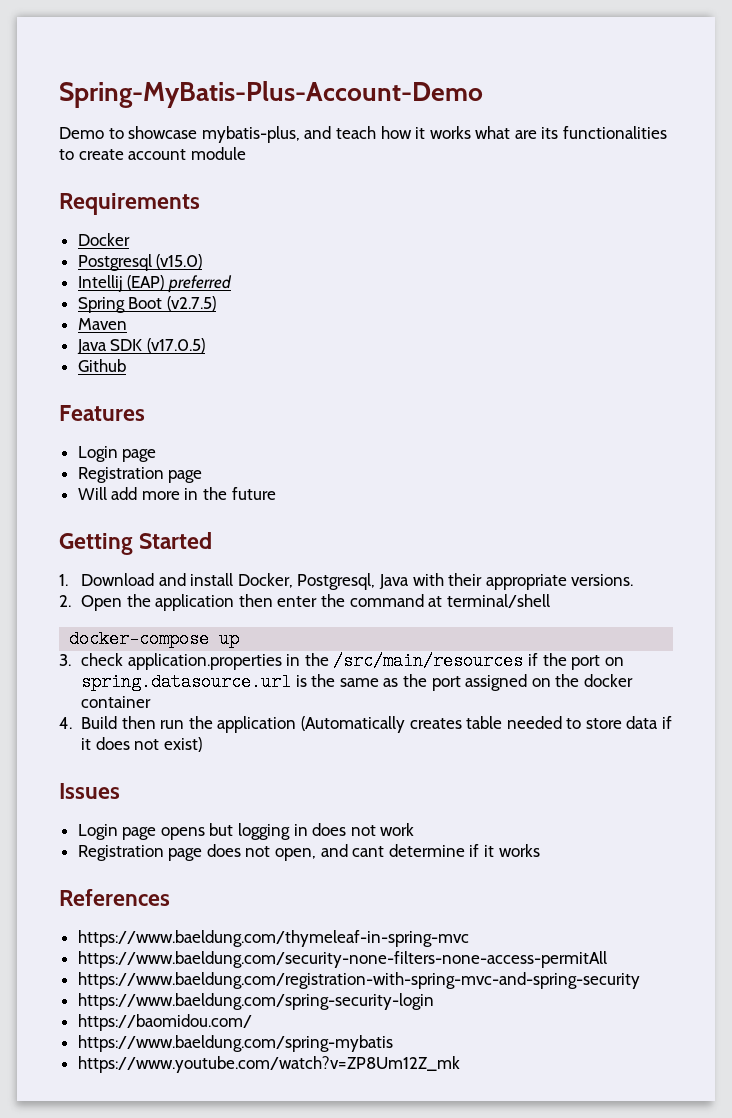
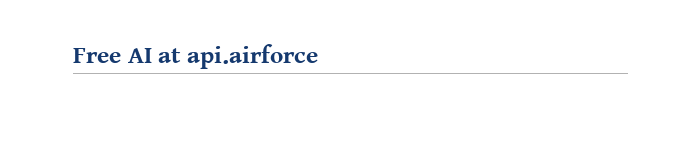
[59,81,483,108] [59,126,668,143] [59,147,246,160] [59,193,200,215] [77,233,130,246] [77,254,203,271] [77,275,232,293] [77,296,216,313] [77,318,127,330] [76,338,205,354] [77,359,126,372] [59,405,145,421] [77,446,157,462] [77,467,203,483] [77,487,276,500] [59,532,213,555] [59,573,634,590] [59,594,550,611] [69,630,240,648] [59,652,624,670] [80,673,633,691] [80,696,151,708] [59,716,673,733] [80,737,202,752] [59,783,120,799] [77,823,415,840] [77,844,540,861] [59,889,170,906] [77,930,469,947] [77,951,607,968] [77,972,640,989] [77,993,434,1010] [77,1014,252,1031] [77,1035,393,1052] [77,1056,460,1073] Spring-MyBatis-Plus-Account-Demo // Demo to showcase mybatis-plus, and teach how it works what are its functionalities to create account module // Requirements // Docker // Postgresql (v15.0) // Intellij (EAP) preferred // Spring Boot (v2.7.5) // Maven // Java SDK (v17.0.5) // Github // Features // Login page // Registration page // Will add more in the future // Getting Started // 1. Download and install Docker, Postgresql, Java with their appropriate versions. // 2. Open the application then enter the command at terminal/shell // docker-compose up // 3. check application.properties in the /src/main/resources if the port on spring.datasource.url is the same as the port assigned on the docker container // 4. Build then run the application (Automatically creates table needed to store data if it does not exist) // Issues // Login page opens but logging in does not work // Registration page does not open, and cant determine if it works // References // https://www.baeldung.com/thymeleaf-in-spring-mvc // https://www.baeldung.com/security-none-filters-none-access-permitAll // https://www.baeldung.com/registration-with-spring-mvc-and-spring-security // https://www.baeldung.com/spring-security-login // https://baomidou.com/ // https://www.baeldung.com/spring-mybatis // https://www.youtube.com/watch?v=ZP8Um12Z_mk -> [73,44,318,69] Free AI at api.airforce

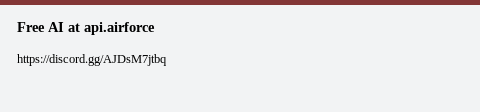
(318, 56) none -> [17,54,167,66] // https://discord.gg/AJDsM7jtbq

